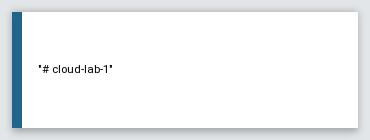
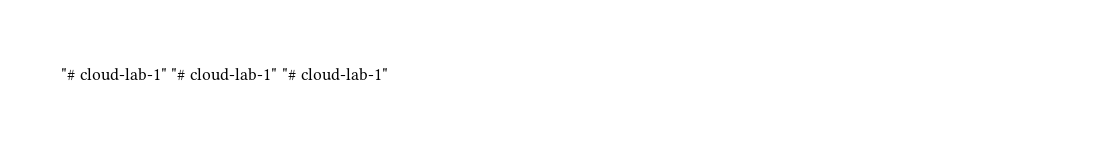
[38,65,114,73] "# cloud-lab-1" -> [61,68,388,81] "# cloud-lab-1" "# cloud-lab-1" "# cloud-lab-1"

